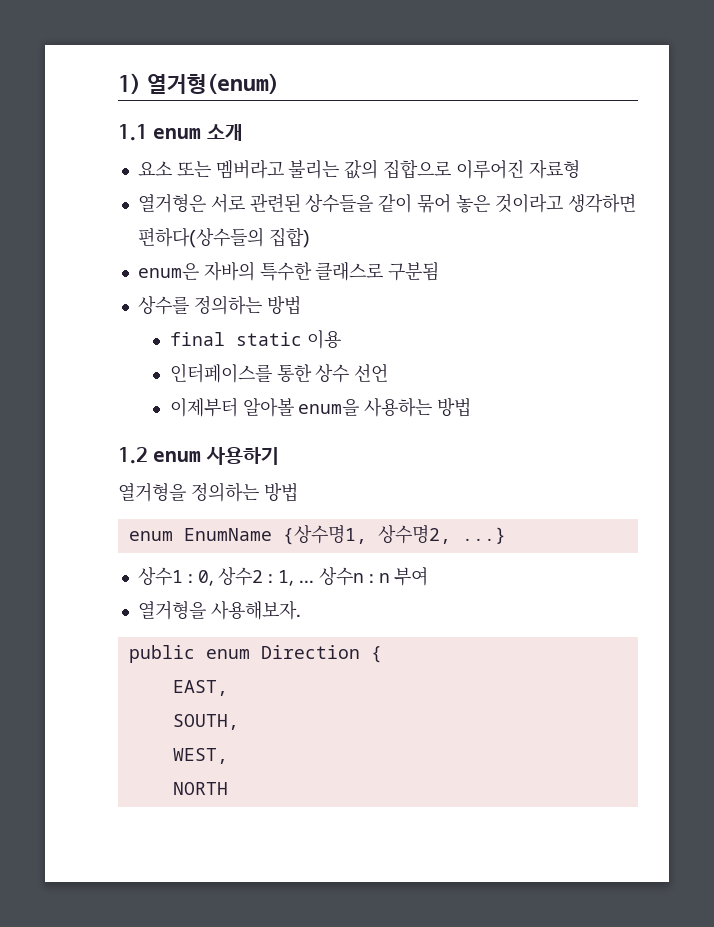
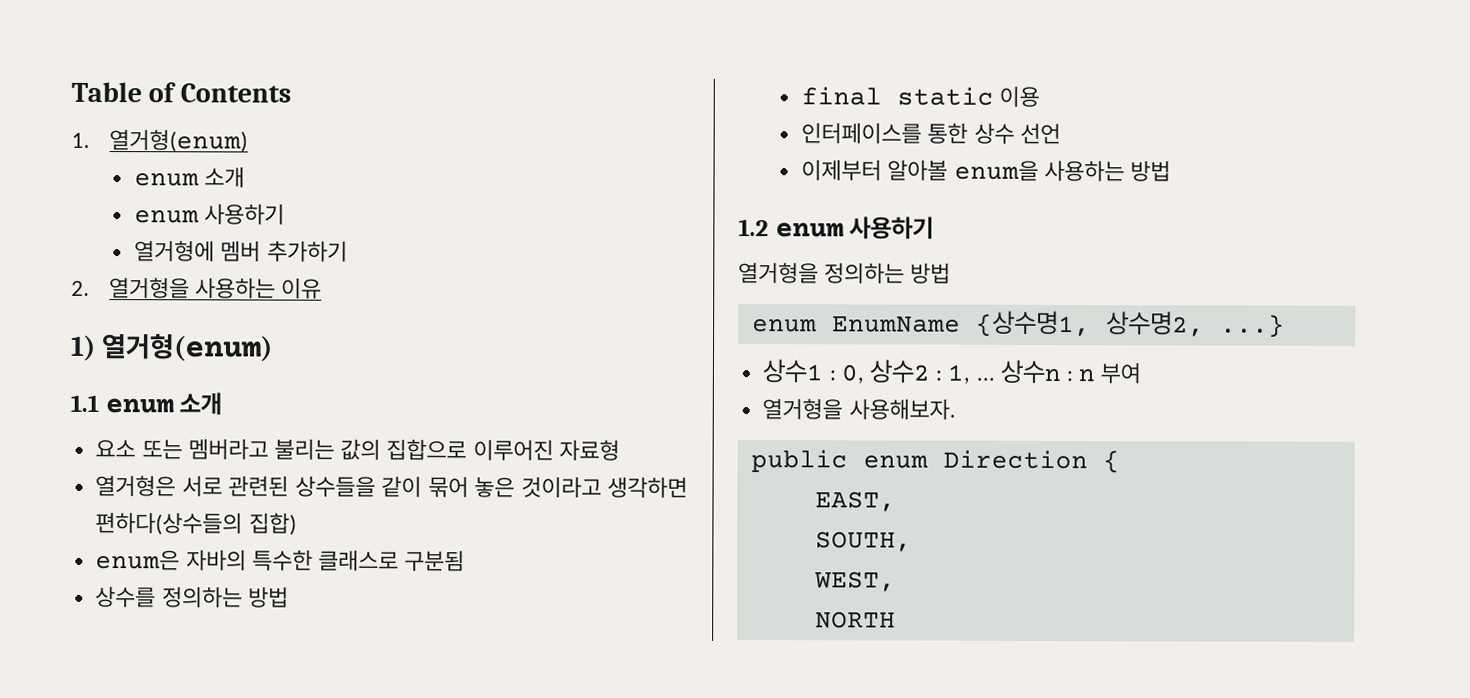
(118, 83) none -> [71,81,291,103] [71,129,248,153] [134,166,246,188] [134,203,286,225] [134,240,348,262] [71,277,323,299] Table of Contents // 1. 열거형(enum) // enum 소개 // enum 사용하기 // 열거형에 멤버 추가하기 // 2. 열거형을 사용하는 이유 //

